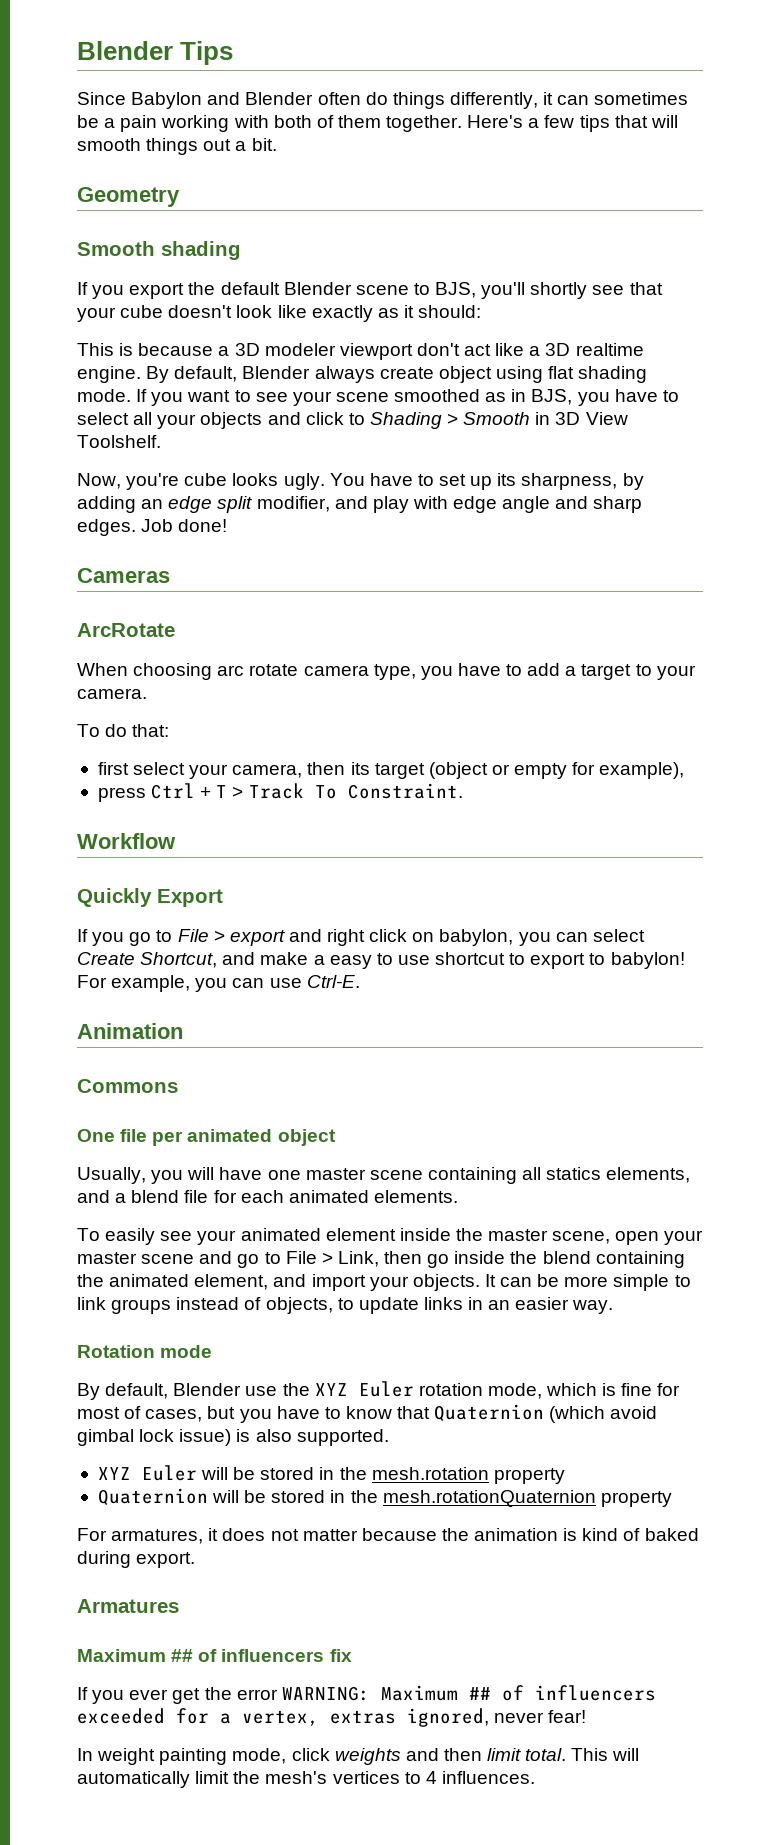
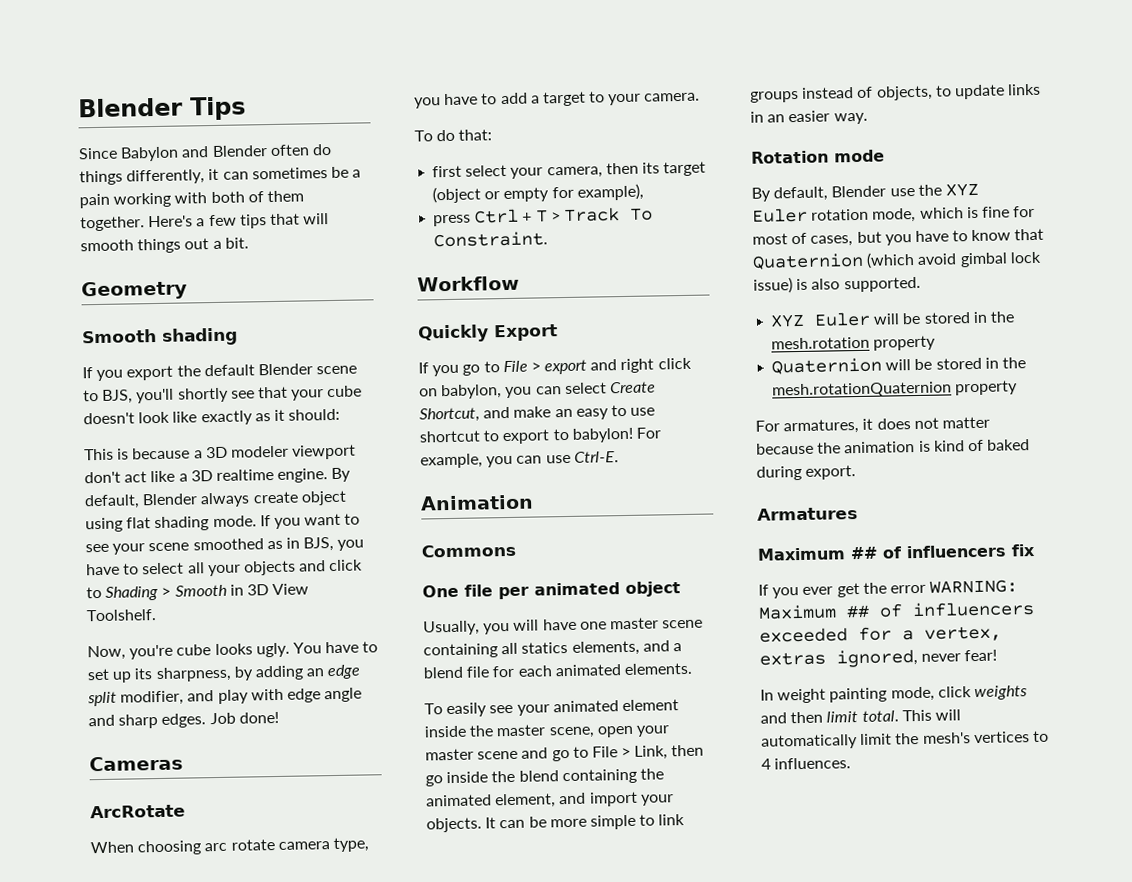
[313,955,325,965] a -> [554,408,573,418] an

